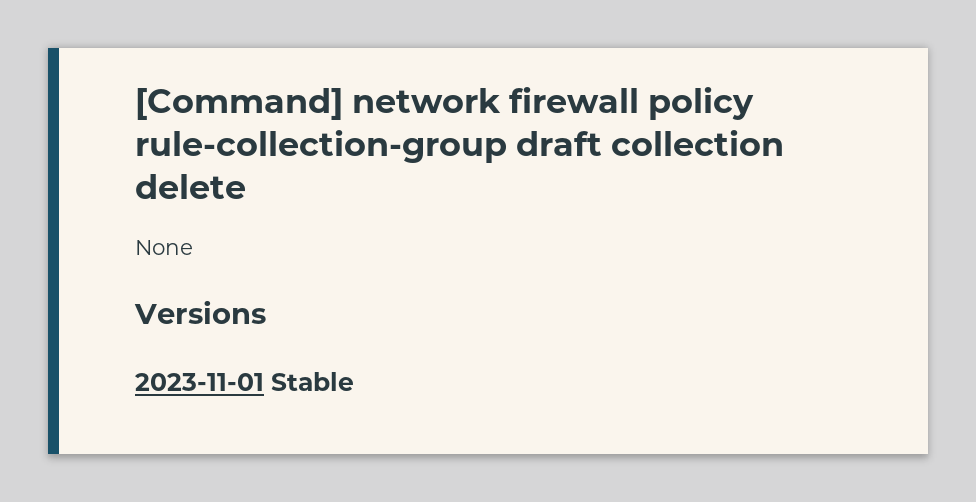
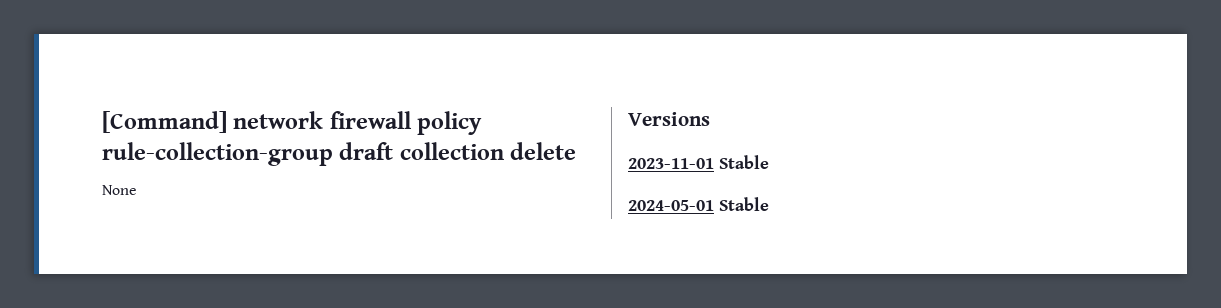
(354, 381) none -> [628,197,769,211] // 2024-05-01 Stable

